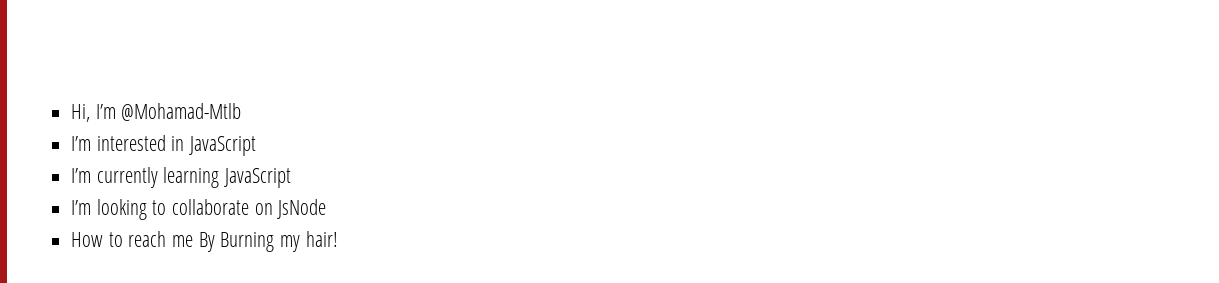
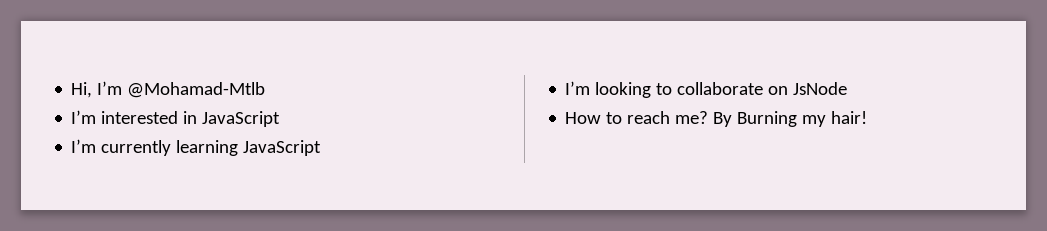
[172,235,194,247] me -> [675,111,709,124] me?

